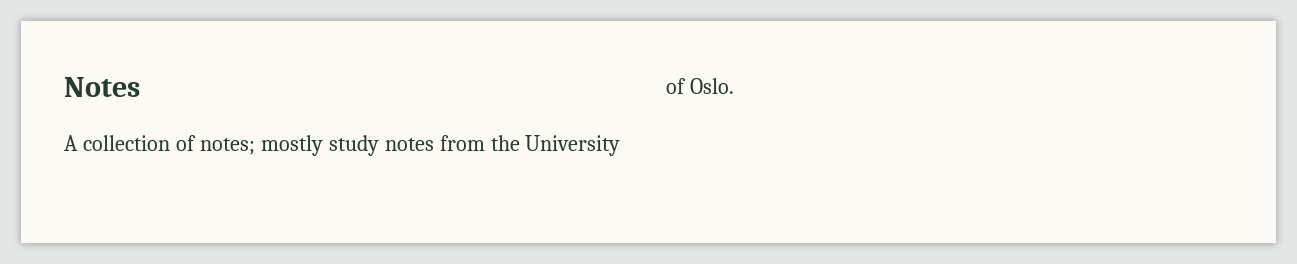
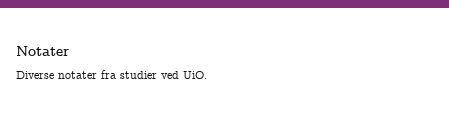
[64,77,140,97] [64,135,621,156] [666,78,734,94] Notes // A collection of notes; mostly study notes from the University of Oslo. -> [16,46,69,56] [16,70,207,79] Notater // Diverse notater fra studier ved UiO.

